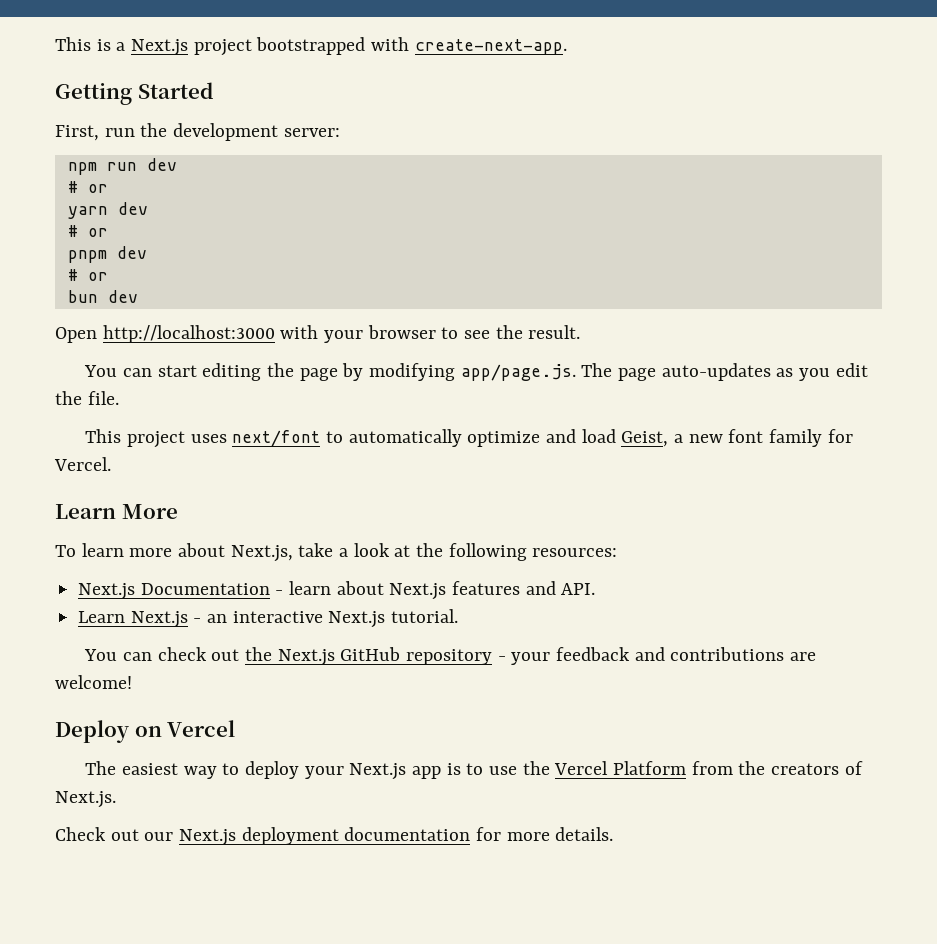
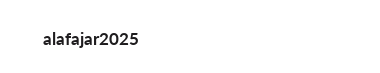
[55,37,567,56] [55,82,213,105] [55,123,340,141] [67,158,177,175] [67,181,108,193] [67,202,148,219] [67,225,108,237] [67,246,147,263] [67,269,108,281] [67,290,138,303] [55,325,581,343] [84,363,868,381] [55,391,119,405] [85,429,853,448] [54,457,111,471] [55,504,178,519] [55,543,618,562] [78,581,596,600] [78,609,459,628] [84,647,816,666] [55,675,132,689] [55,720,236,743] [85,761,863,780] [55,791,116,808] [55,827,614,846] This is a Next.js project bootstrapped with create-next-app. // Getting Started // First, run the development server: // npm run dev // # or // yarn dev // # or // pnpm dev // # or // bun dev // Open http://localhost:3000 with your browser to see the result. // You can start editing the page by modifying app/page.js. The page auto-updates as you edit the file. // This project uses next/font to automatically optimize and load Geist, a new font family for Vercel. // Learn More // To learn more about Next.js, take a look at the following resources: // Next.js Documentation - learn about Next.js features and API. // Learn Next.js - an interactive Next.js tutorial. // You can check out the Next.js GitHub repository - your feedback and contributions are welcome! // Deploy on Vercel // The easiest way to deploy your Next.js app is to use the Vercel Platform from the creators of Next.js. // Check out our Next.js deployment documentation for more details. -> [43,32,139,48] alafajar2025

